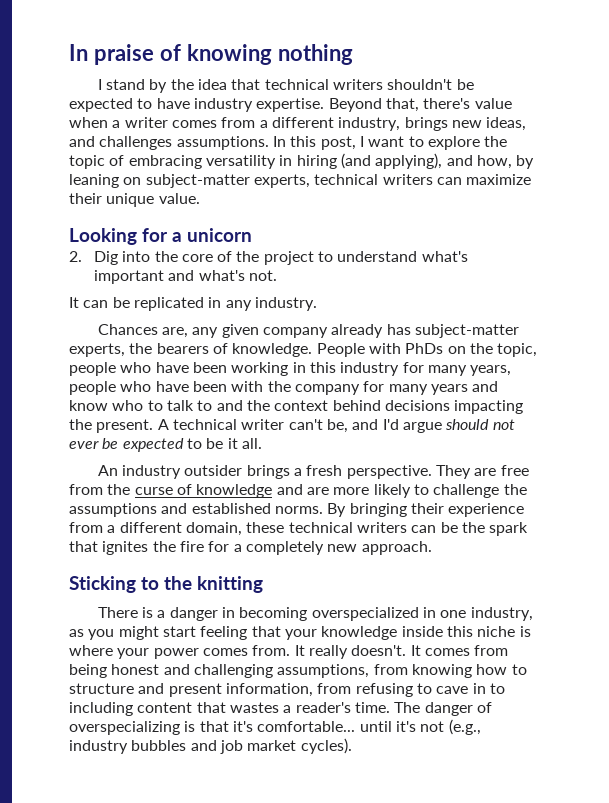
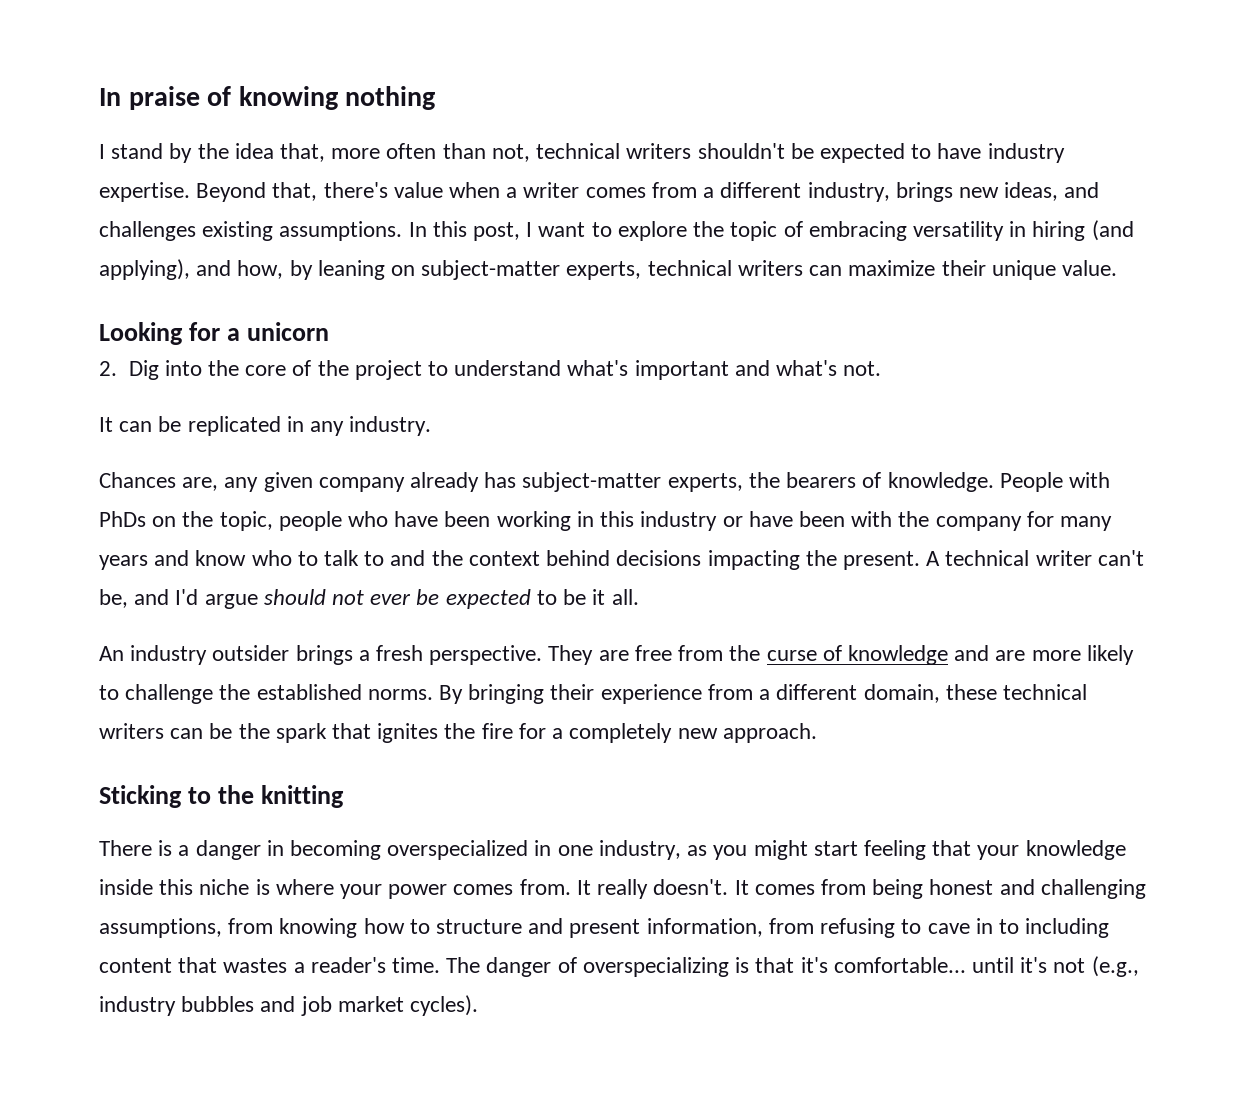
[231,79,261,90] that -> [280,143,530,162] that, more often than not,
(173, 143) none -> [202,221,274,241] existing
[402,362,512,376] [69,381,152,395] for many years, people who -> [722,516,743,527] or
[69,503,188,517] assumptions and -> (251, 692) none

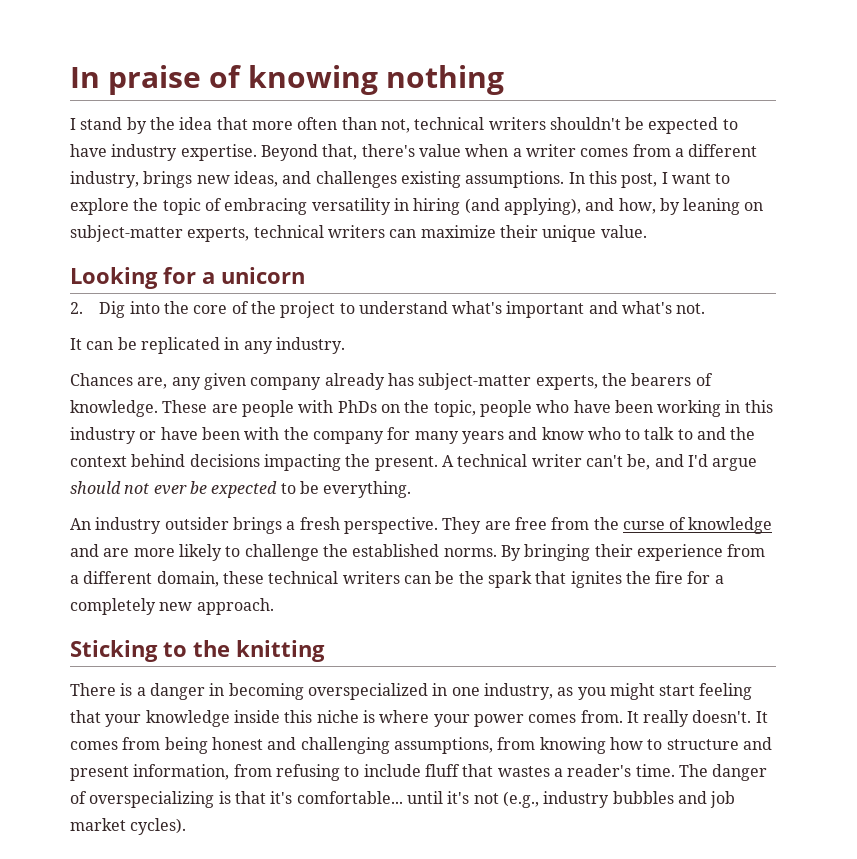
[280,143,326,162] that, -> [216,117,248,130] that
[999,472,1063,492] People -> [162,400,294,417] These are people
[592,589,639,605] it all. -> [323,481,412,498] everything.
[927,918,1110,938] [99,958,172,973] cave in to including content -> [363,764,460,777] include fluff

